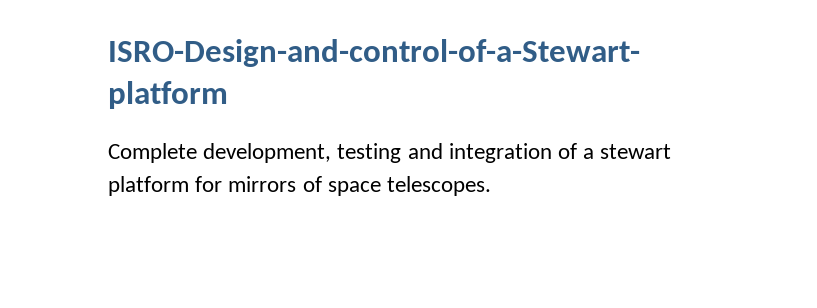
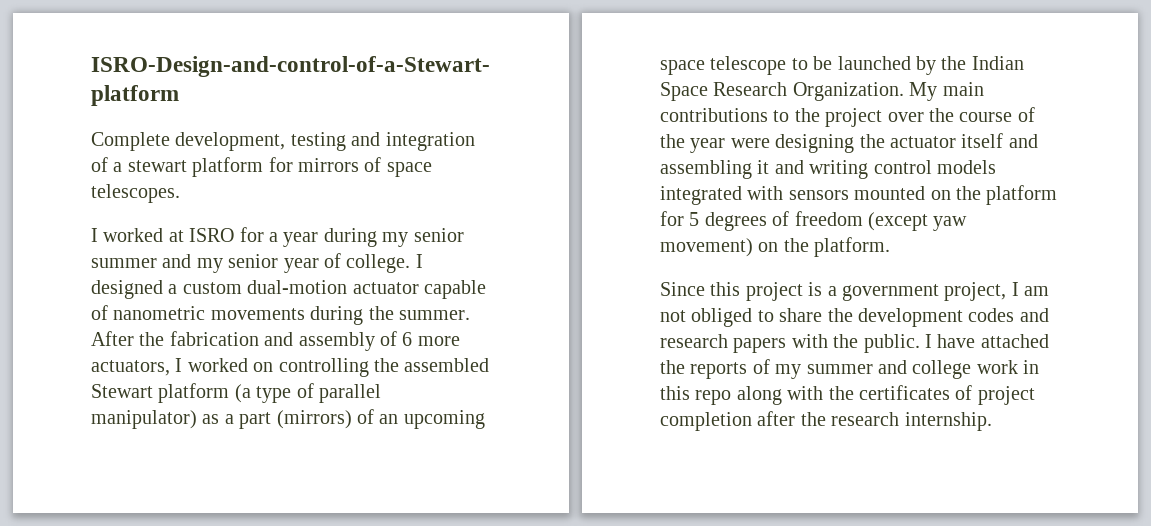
(492, 186) none -> [91,227,464,247] [91,253,423,273] [91,280,486,299] [91,305,470,325] [91,331,460,351] [91,358,490,377] [91,383,381,403] [91,409,485,429] [660,56,1024,75] [660,82,984,101] [660,107,1035,127] [660,133,1038,153] [660,160,996,179] [660,185,1058,205] [660,211,968,231] [660,237,891,257] [660,282,1050,301] [660,308,1049,327] [660,334,1049,353] [660,359,1040,379] [660,385,1035,405] [660,411,992,431] // I worked at ISRO for a year during my senior summer and my senior year of college. I designed a custom dual-motion actuator capable of nanometric movements during the summer. After the fabrication and assembly of 6 more actuators, I worked on controlling the assembled Stewart platform (a type of parallel manipulator) as a part (mirrors) of an upcoming space telescope to be launched by the Indian Space Research Organization. My main contributions to the project over the course of the year were designing the actuator itself and assembling it and writing control models integrated with sensors mounted on the platform for 5 degrees of freedom (except yaw movement) on the platform. // Since this project is a government project, I am not obliged to share the development codes and research papers with the public. I have attached the reports of my summer and college work in this repo along with the certificates of project completion after the research internship.

